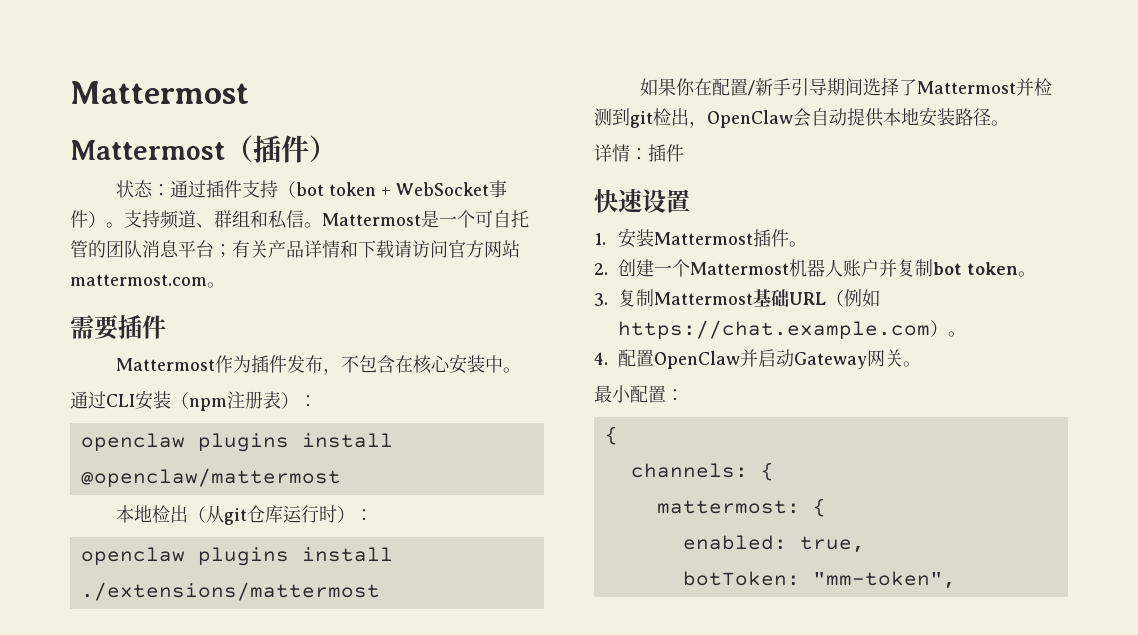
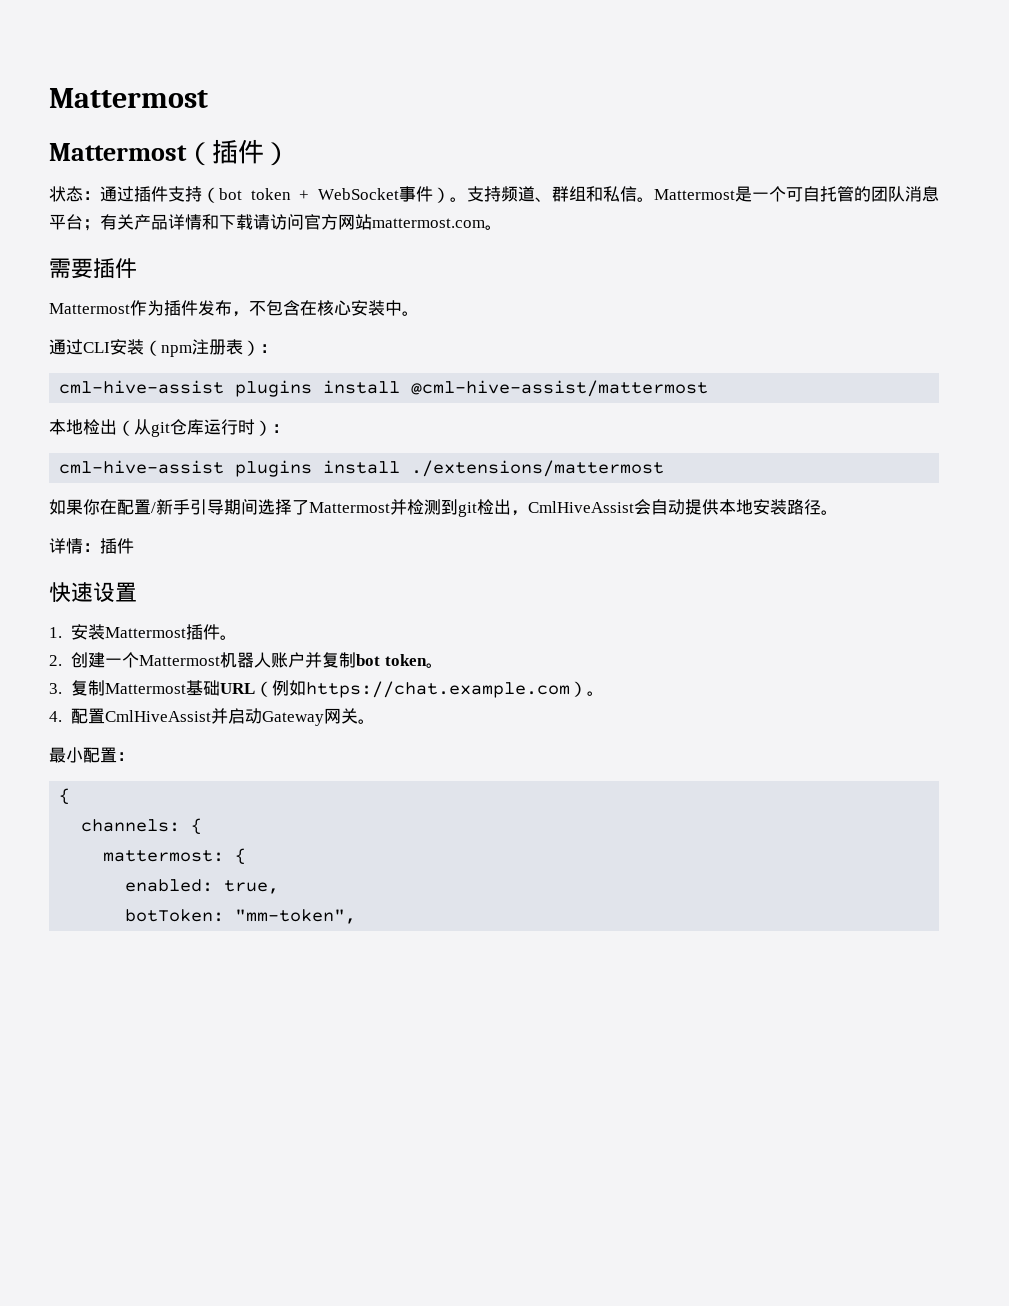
[80,433,393,452] [80,468,341,488] openclaw plugins install @openclaw/mattermost -> [59,380,709,397] cml-hive-assist plugins install @cml-hive-assist/mattermost
[80,547,185,566] openclaw -> [59,460,225,474] cml-hive-assist
[707,110,793,128] OpenClaw -> [528,501,634,513] CmlHiveAssist
[653,351,740,369] OpenClaw -> [105,710,212,722] CmlHiveAssist

